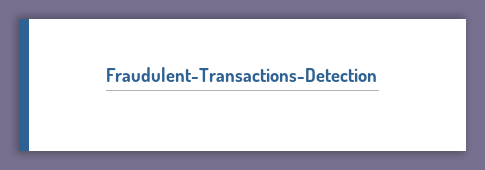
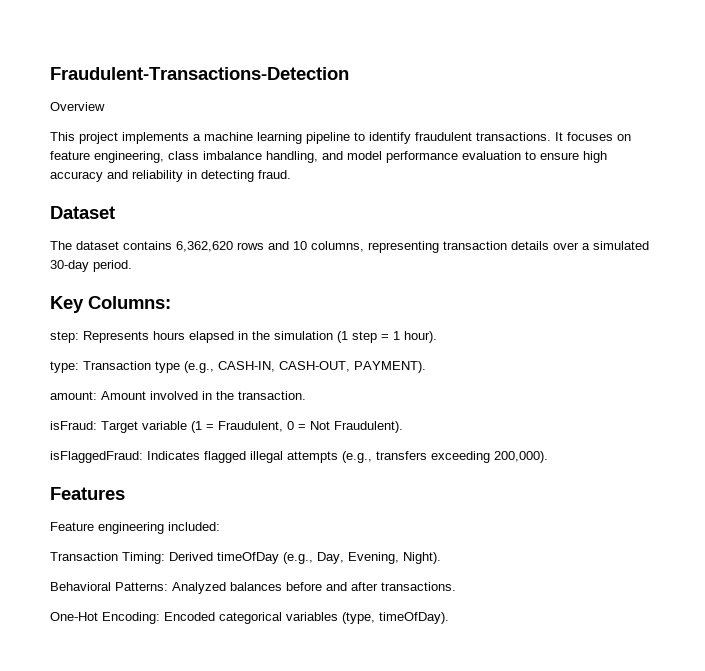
(377, 74) none -> [50,102,105,111] [50,132,631,144] [50,151,607,163] [50,170,291,182] [50,206,115,219] [50,241,649,253] [50,260,132,272] [50,296,171,313] [50,331,437,343] [50,361,426,373] [50,391,306,400] [50,421,403,433] [50,451,548,463] [50,487,125,500] [50,522,220,534] [50,552,441,564] [50,582,456,594] [50,612,449,624] // Overview // This project implements a machine learning pipeline to identify fraudulent transactions. It focuses on feature engineering, class imbalance handling, and model performance evaluation to ensure high accuracy and reliability in detecting fraud. // Dataset // The dataset contains 6,362,620 rows and 10 columns, representing transaction details over a simulated 30-day period. // Key Columns: // step: Represents hours elapsed in the simulation (1 step = 1 hour). // type: Transaction type (e.g., CASH-IN, CASH-OUT, PAYMENT). // amount: Amount involved in the transaction. // isFraud: Target variable (1 = Fraudulent, 0 = Not Fraudulent). // isFlaggedFraud: Indicates flagged illegal attempts (e.g., transfers exceeding 200,000). // Features // Feature engineering included: // Transaction Timing: Derived timeOfDay (e.g., Day, Evening, Night). // Behavioral Patterns: Analyzed balances before and after transactions. // One-Hot Encoding: Encoded categorical variables (type, timeOfDay).

